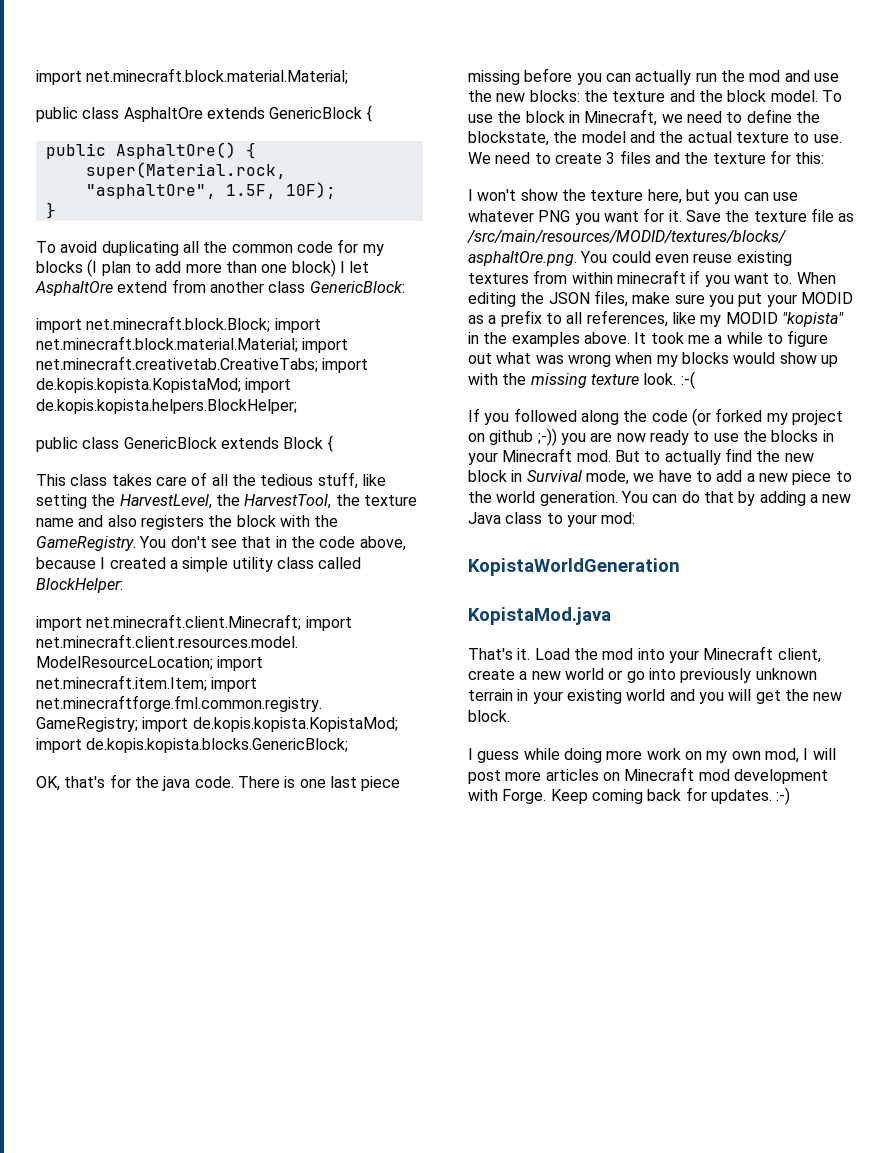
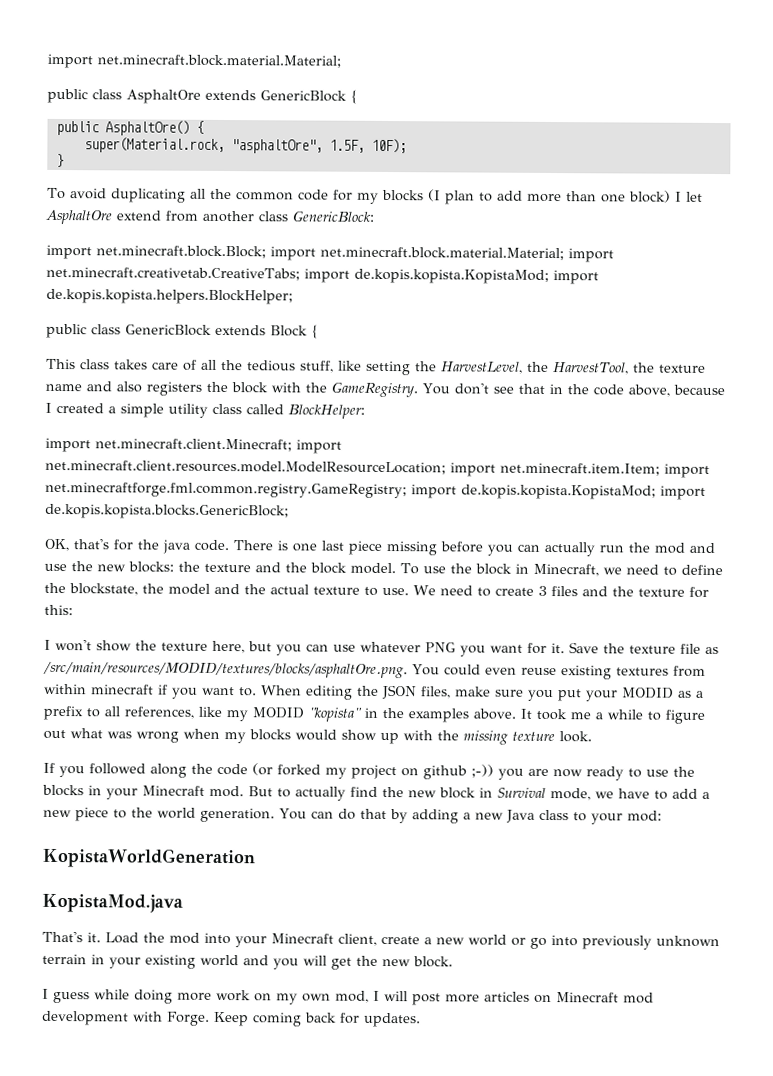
[680,371,695,389] :-( -> (592, 737) none
[776,787,791,805] :-) -> (421, 1020) none

